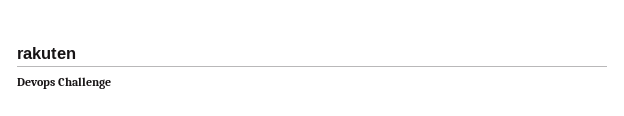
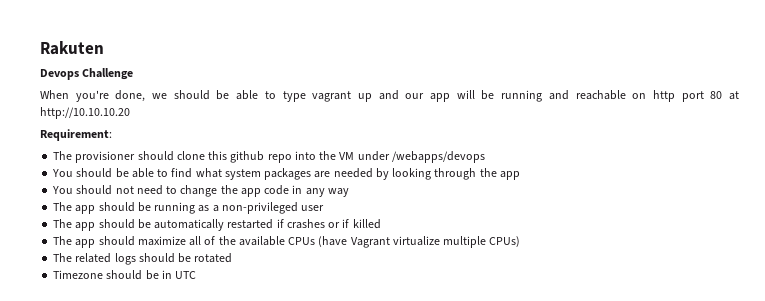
[17,47,76,59] rakuten -> [40,41,104,55] Rakuten
(112, 83) none -> [40,90,739,102] [40,107,130,119] [40,129,112,141] [53,151,485,163] [52,168,520,180] [52,185,349,197] [53,202,325,214] [53,219,381,231] [53,236,521,248] [53,253,233,265] [53,270,197,280] // When you're done, we should be able to type vagrant up and our app will be running and reachable on http port 80 at http://10.10.10.20 // Requirement: // The provisioner should clone this github repo into the VM under /webapps/devops // You should be able to find what system packages are needed by looking through the app // You should not need to change the app code in any way // The app should be running as a non-privileged user // The app should be automatically restarted if crashes or if killed // The app should maximize all of the available CPUs (have Vagrant virtualize multiple CPUs) // The related logs should be rotated // Timezone should be in UTC

